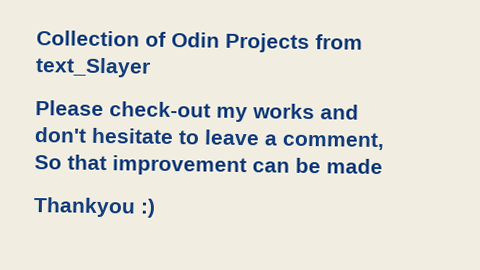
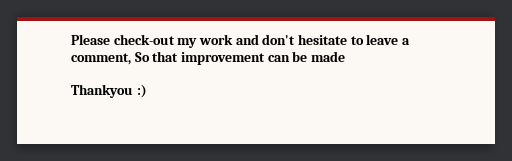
[36,30,363,53] [35,57,151,78] Collection of Odin Projects from text_Slayer // -> (71, 39) none
[252,103,315,120] works -> [198,34,233,45] work

